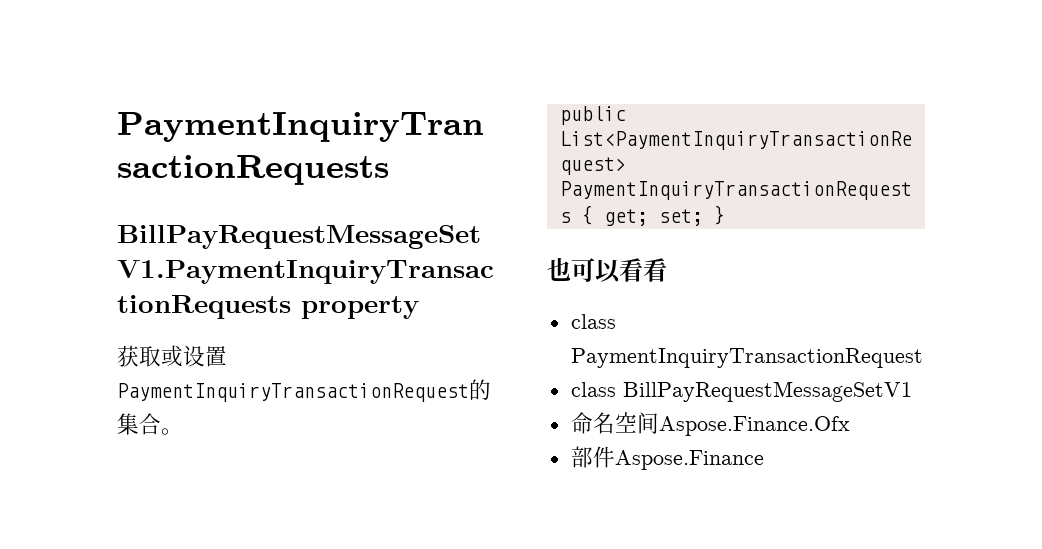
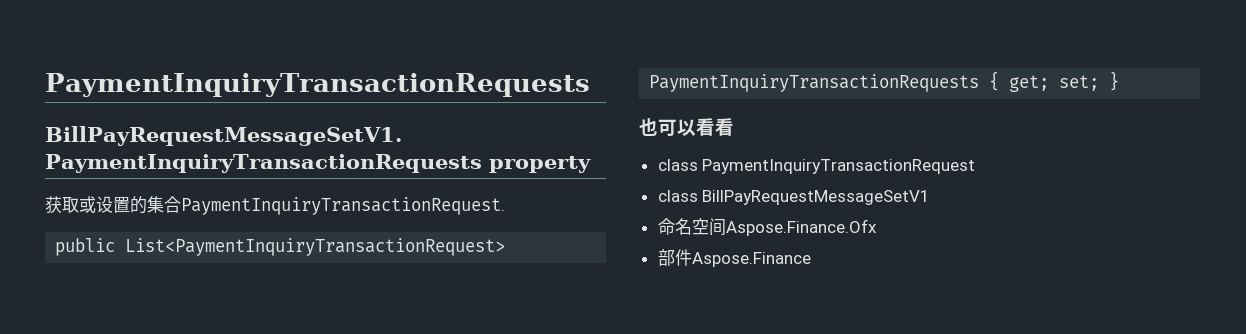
[117,379,491,402] [117,413,183,435] PaymentInquiryTransactionRequest的集合。 -> [130,196,505,215] 的集合PaymentInquiryTransactionRequest.

